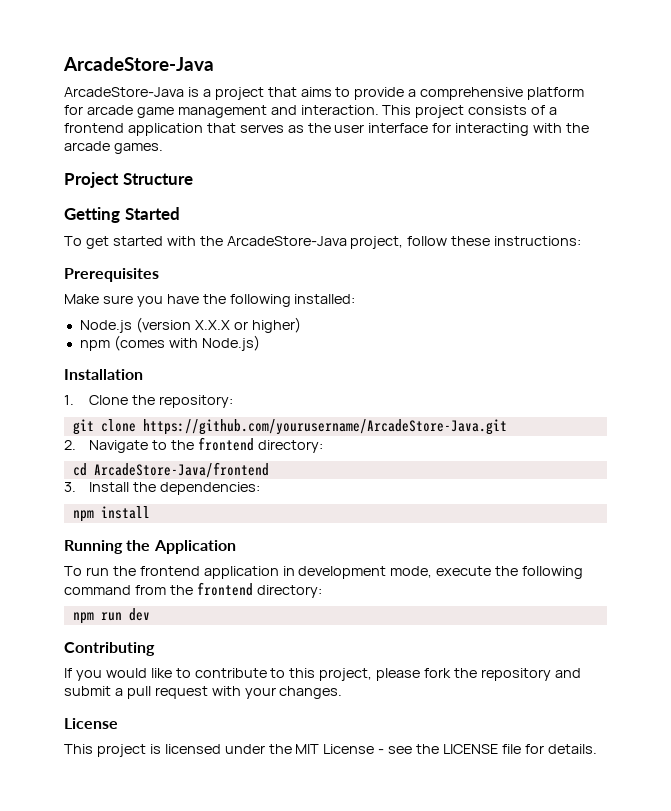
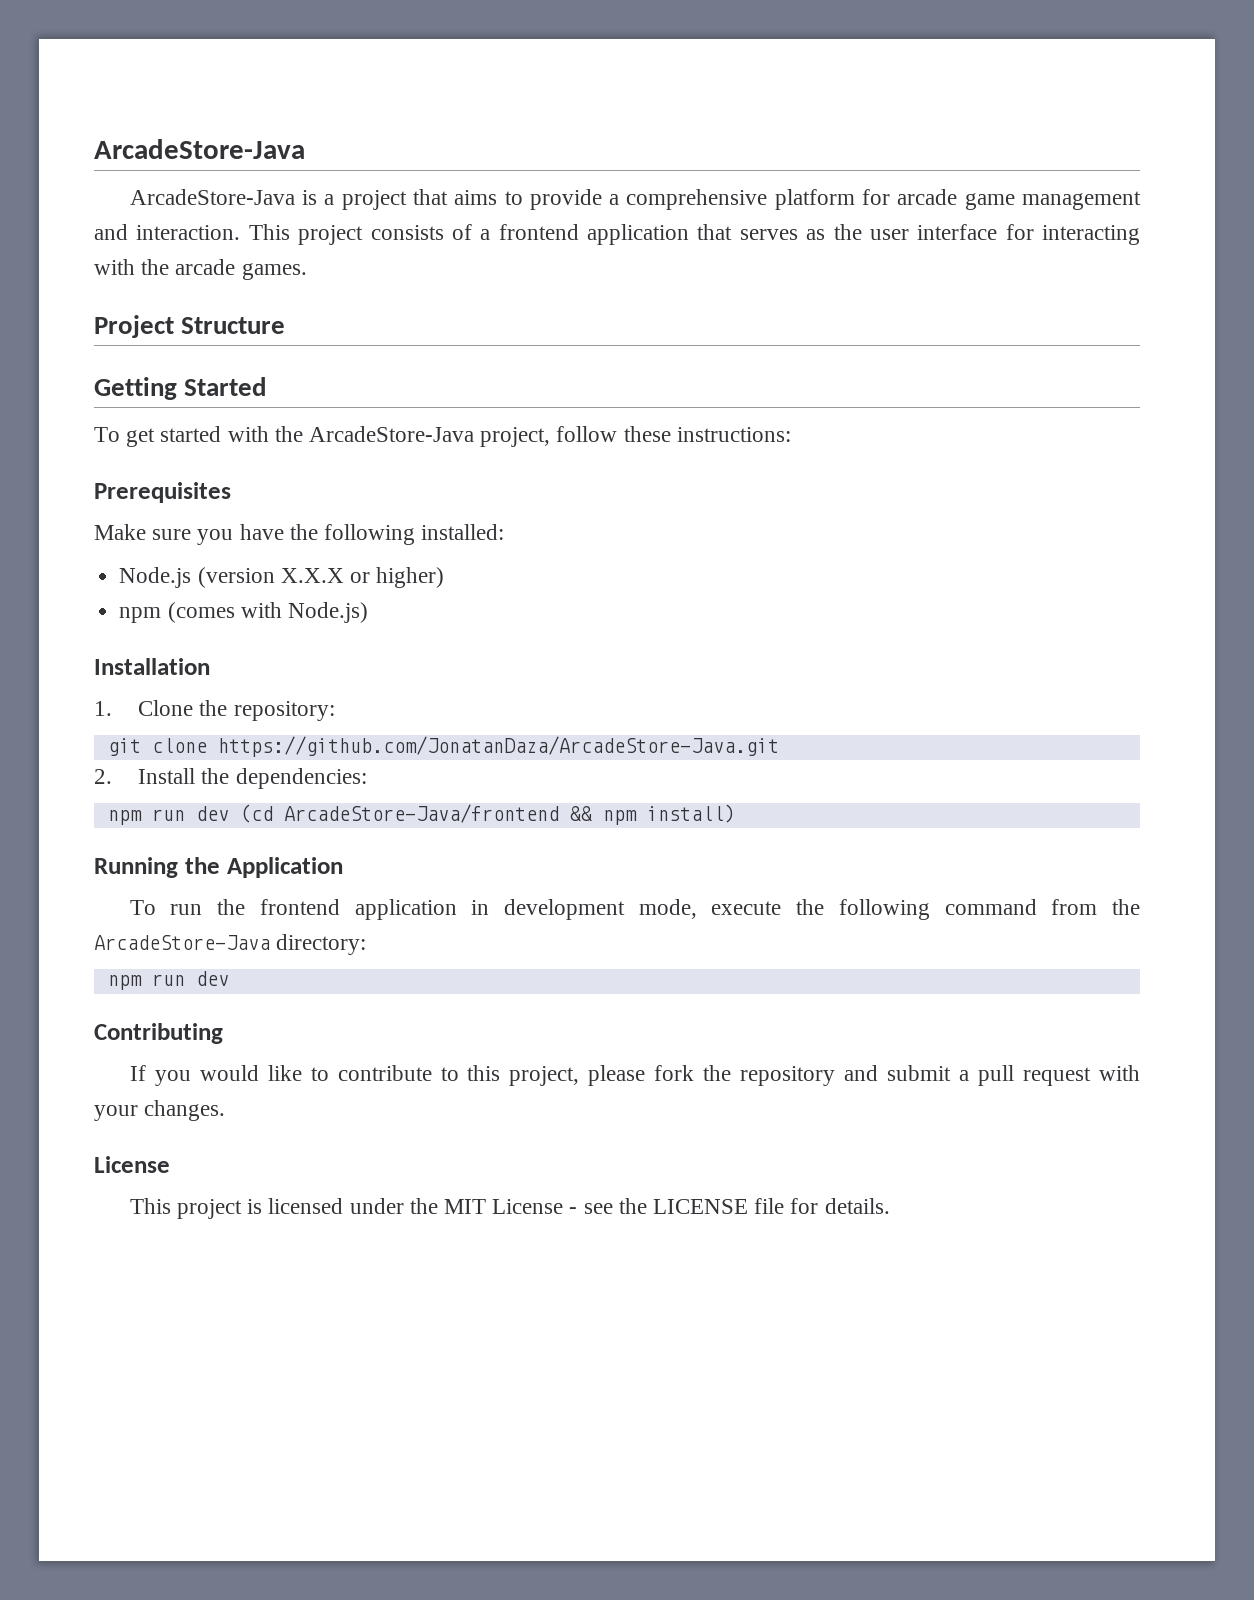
[142,419,507,435] [64,437,323,453] [72,462,269,478] [64,482,261,495] [72,506,150,522] https://github.com/yourusername/ArcadeStore-Java.git // 2. Navigate to the frontend directory: // cd ArcadeStore-Java/frontend // 3. Install the dependencies: // npm install -> [217,736,779,757] [94,768,367,789] [107,804,735,825] https://github.com/JonatanDaza/ArcadeStore-Java.git // 2. Install the dependencies: // npm run dev (cd ArcadeStore-Java/frontend && npm install)
[196,582,253,596] frontend -> [94,935,270,950] ArcadeStore-Java

